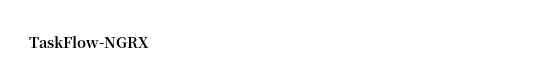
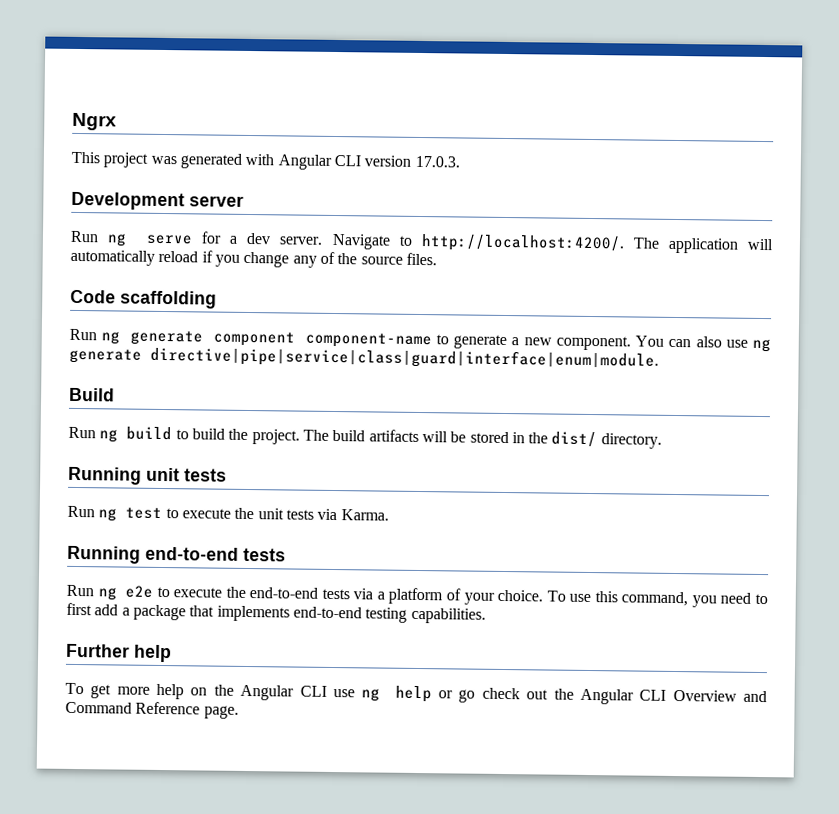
[29,36,149,48] TaskFlow-NGRX -> [72,112,117,131] [71,151,460,170] [71,191,244,211] [70,230,773,254] [70,249,437,268] [70,289,217,309] [69,328,772,353] [69,346,659,370] [69,387,115,402] [68,426,662,449] [68,466,227,485] [67,505,389,522] [67,545,286,564] [66,584,768,608] [66,602,486,624] [66,643,172,663] [65,682,767,705] [65,701,239,719] Ngrx // This project was generated with Angular CLI version 17.0.3. // Development server // Run ng serve for a dev server. Navigate to http://localhost:4200/. The application will automatically reload if you change any of the source files. // Code scaffolding // Run ng generate component component-name to generate a new component. You can also use ng generate directive|pipe|service|class|guard|interface|enum|module. // Build // Run ng build to build the project. The build artifacts will be stored in the dist/ directory. // Running unit tests // Run ng test to execute the unit tests via Karma. // Running end-to-end tests // Run ng e2e to execute the end-to-end tests via a platform of your choice. To use this command, you need to first add a package that implements end-to-end testing capabilities. // Further help // To get more help on the Angular CLI use ng help or go check out the Angular CLI Overview and Command Reference page.

